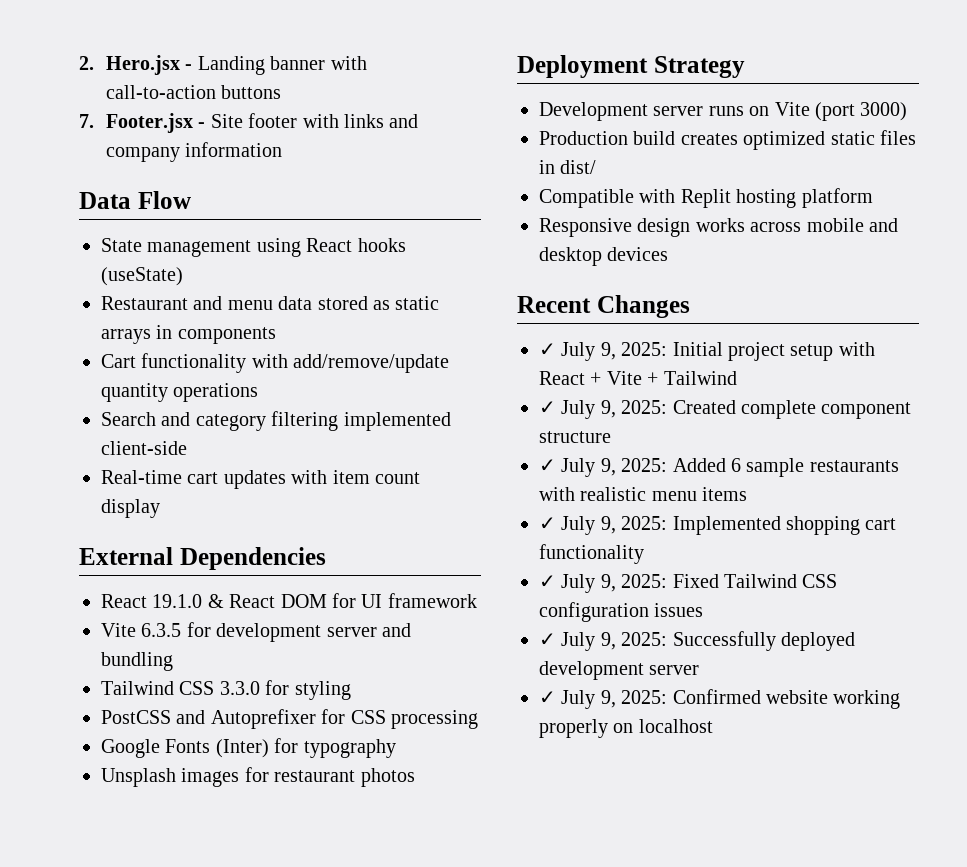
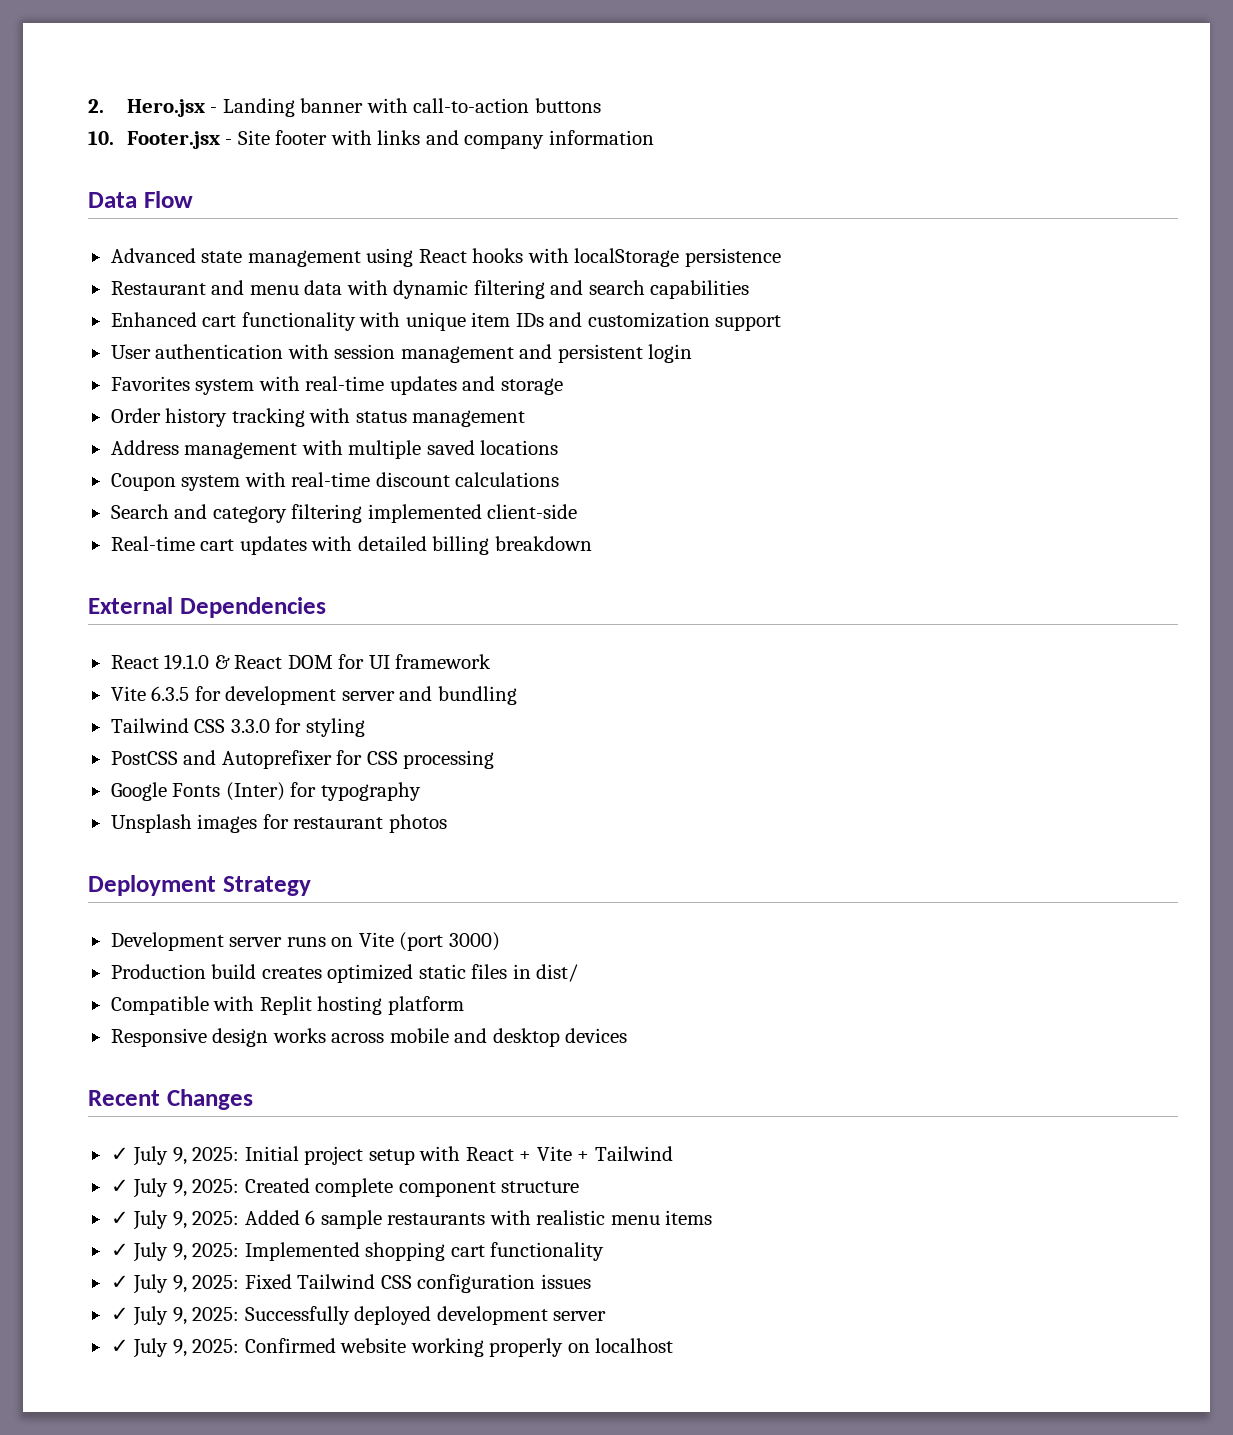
[79,114,94,128] 7. -> [88,131,114,145] 10.
[101,238,142,252] State -> [110,248,243,263] Advanced state
[101,267,183,286] (useState) -> [527,248,781,267] with localStorage persistence
[317,296,440,310] [101,325,276,344] [101,353,450,373] [101,383,259,402] stored as static arrays in components // Cart functionality with add/remove/update quantity operations -> [346,280,750,299] [110,312,782,331] [110,344,693,363] [110,376,563,395] [110,408,526,427] [110,440,559,459] [110,472,560,491] with dynamic filtering and search capabilities // Enhanced cart functionality with unique item IDs and customization support // User authentication with session management and persistent login // Favorites system with real-time updates and storage // Order history tracking with status management // Address management with multiple saved locations // Coupon system with real-time discount calculations
[332,470,420,484] [101,499,160,518] item count display -> [357,536,592,555] detailed billing breakdown

